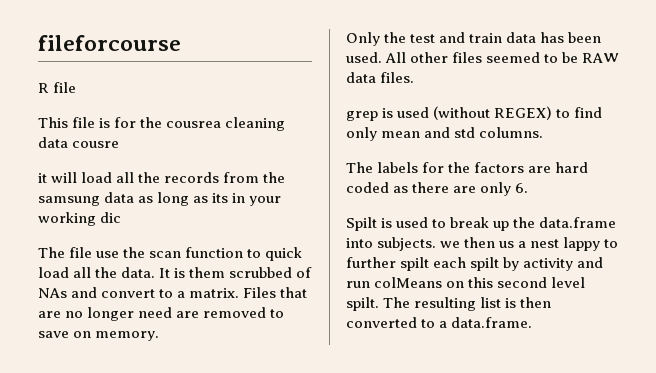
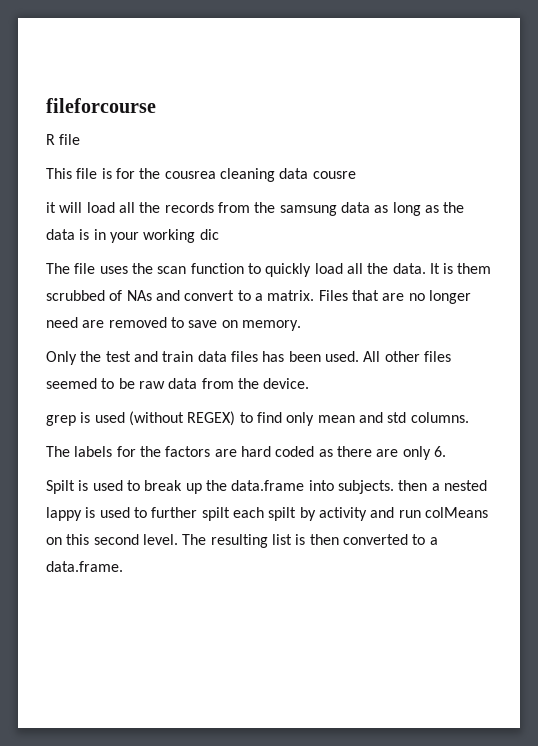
[212,193,229,203] its -> [443,202,465,213] [46,229,90,240] the data is
[96,251,120,258] use -> [99,266,128,274] uses
[265,247,303,261] quick -> [265,263,312,277] quickly
(537, 37) none -> [230,351,258,362] files
[582,53,620,63] [346,72,415,83] RAW data files. -> [138,378,310,389] raw data from the device.
[440,237,601,251] we then us a nest lappy -> [398,480,487,491] [46,507,130,521] then a nested lappy is used
[551,277,586,288] [346,297,379,311] level spilt. -> [142,534,178,545] level.

